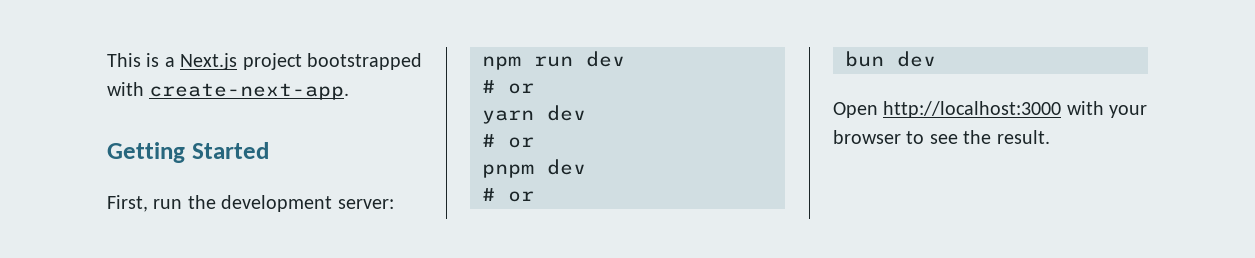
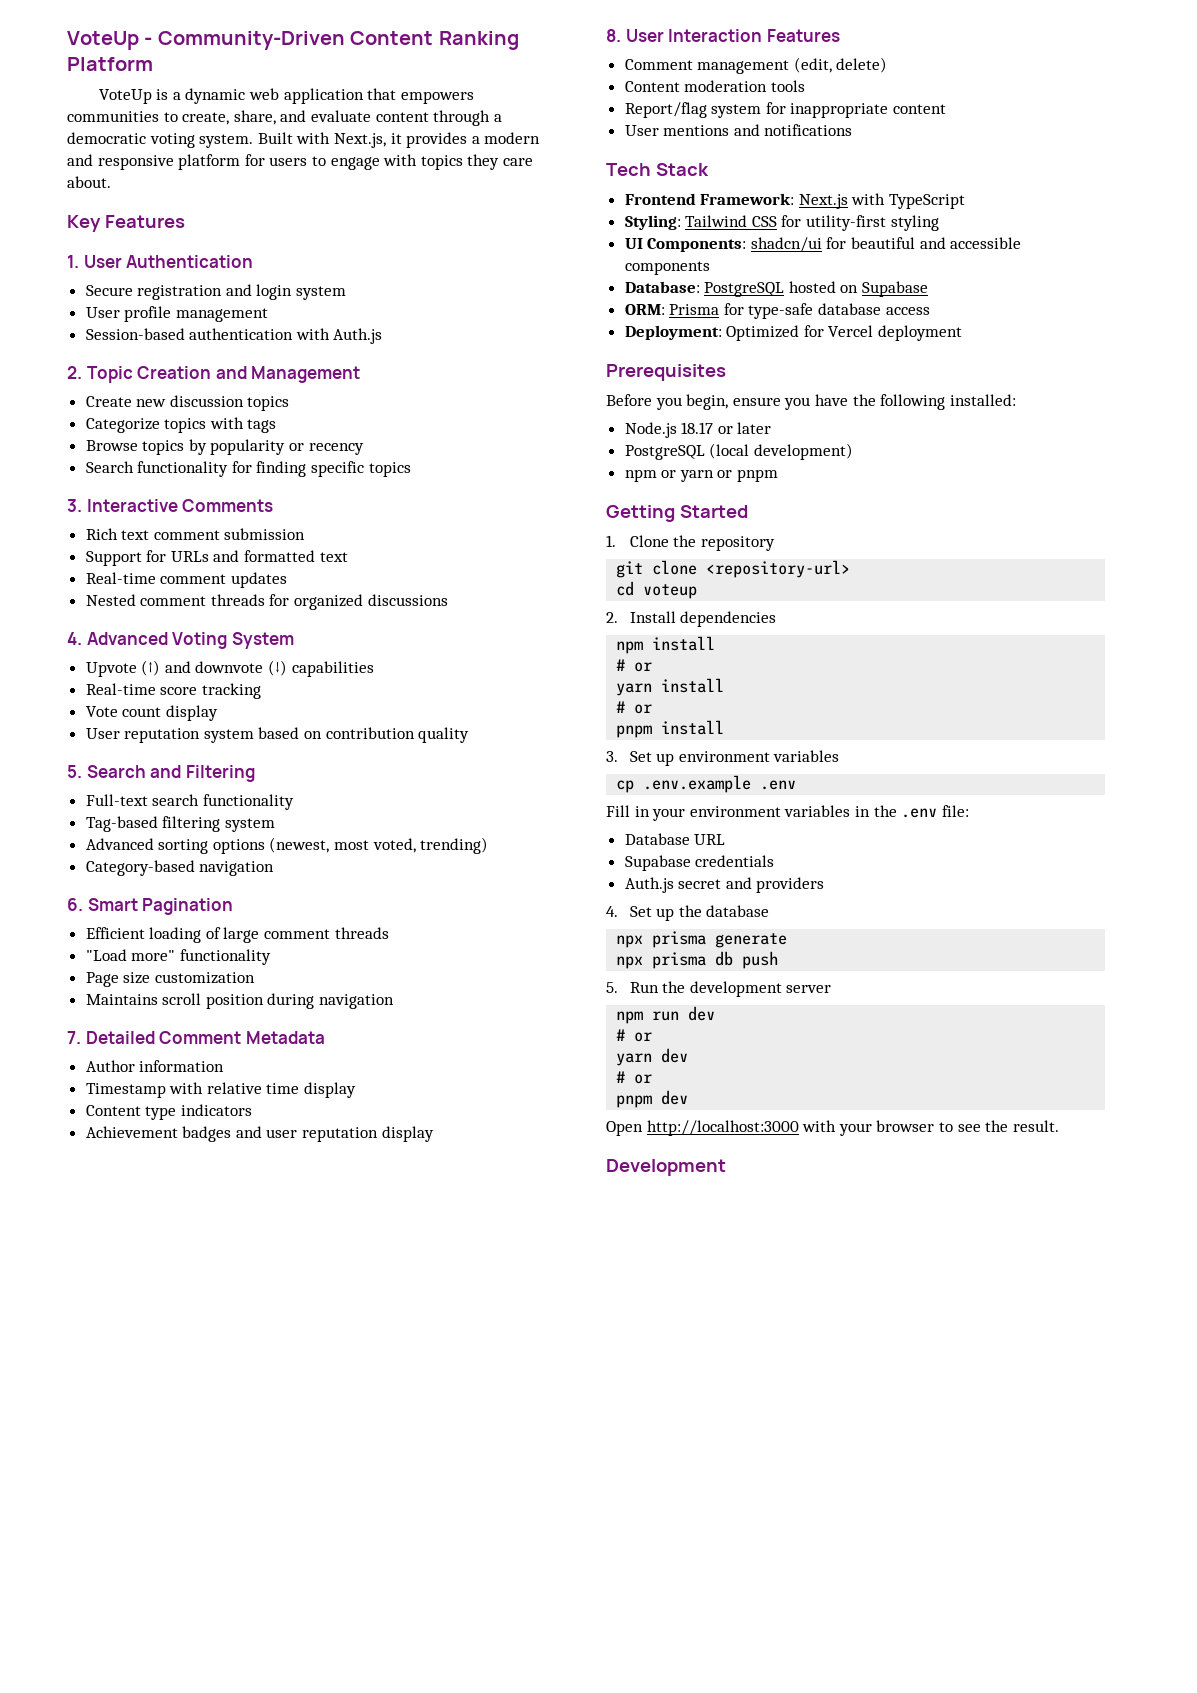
[107,53,422,70] [107,82,350,100] [107,142,269,163] [107,195,183,212] This is a Next.js project bootstrapped with create-next-app. // Getting Started // First, run -> [67,31,519,50] [67,57,153,71] [98,88,474,104] [67,110,502,126] [67,132,541,148] [67,154,533,170] [67,176,111,188] [67,215,185,232] [67,255,254,268] [85,284,347,300] [85,306,268,322] [85,328,383,344] [67,366,361,383] [85,395,290,411] [85,417,277,433] [85,439,364,455] [85,461,411,477] [67,499,274,512] [85,528,306,540] [85,550,348,566] [85,572,287,588] [85,594,448,610] [67,632,294,649] [85,660,374,677] [85,683,261,699] [85,705,218,721] [85,727,470,743] [67,765,255,782] [85,794,294,810] [85,816,275,832] [85,837,489,854] [85,860,275,876] [67,898,234,915] [85,927,389,943] [85,949,271,965] [85,972,255,987] [85,993,395,1009] [67,1031,325,1044] [85,1060,225,1072] [85,1082,357,1098] [85,1104,252,1120] [85,1126,434,1142] [606,29,840,42] [624,57,888,74] [624,80,805,92] [624,102,947,118] [624,124,853,136] [606,163,709,176] [624,193,966,209] [624,215,939,231] [624,237,1022,252] [624,261,710,275] [624,281,929,297] [624,303,930,319] [624,325,963,341] [606,364,726,381] [606,394,1016,410] [624,422,772,438] [624,443,853,460] [624,469,779,482] [606,505,748,522] [606,535,775,551] [616,560,851,578] [616,581,698,599] [606,611,777,627] [616,636,716,654] [616,659,653,672] [616,678,725,696] [616,701,653,714] [616,720,725,738] [606,750,840,766] [616,775,797,793] [606,805,969,821] [624,833,726,845] [624,855,775,871] [624,877,825,893] [606,905,770,921] [616,931,788,948] [616,951,779,969] [606,982,659,993] VoteUp - Community-Driven Content Ranking Platform // VoteUp is a dynamic web application that empowers communities to create, share, and evaluate content through a democratic voting system. Built with Next.js, it provides a modern and responsive platform for users to engage with topics they care about. // Key Features // 1. User Authentication // Secure registration and login system // User profile management // Session-based authentication with Auth.js // 2. Topic Creation and Management // Create new discussion topics // Categorize topics with tags // Browse topics by popularity or recency // Search functionality for finding specific topics // 3. Interactive Comments // Rich text comment submission // Support for URLs and formatted text // Real-time comment updates // Nested comment threads for organized discussions // 4. Advanced Voting System // Upvote (↑) and downvote (↓) capabilities // Real-time score tracking // Vote count display // User reputation system based on contribution quality // 5. Search and Filtering // Full-text search functionality // Tag-based filtering system // Advanced sorting options (newest, most voted, trending) // Category-based navigation // 6. Smart Pagination // Efficient loading of large comment threads // "Load more" functionality // Page size customization // Maintains scroll position during navigation // 7. Detailed Comment Metadata // Author information // Timestamp with relative time display // Content type indicators // Achievement badges and user reputation display // 8. User Interaction Features // Comment management (edit, delete) // Content moderation tools // Report/flag system for inappropriate content // User mentions and notifications // Tech Stack // Frontend Framework: Next.js with TypeScript // Styling: Tailwind CSS for utility-first styling // UI Components: shadcn/ui for beautiful and accessible components // Database: PostgreSQL hosted on Supabase // ORM: Prisma for type-safe database access // Deployment: Optimized for Vercel deployment // Prerequisites // Before you begin, ensure you have the following installed: // Node.js 18.17 or later // PostgreSQL (local development) // npm or yarn or pnpm // Getting Started // 1. Clone the repository // git clone <repository-url> // cd voteup // 2. Install dependencies // npm install // # or // yarn install // # or // pnpm install // 3. Set up environment variables // cp .env.example .env // Fill in your environment variables in the .env file: // Database URL // Supabase credentials // Auth.js secret and providers // 4. Set up the database // npx prisma generate // npx prisma db push // 5. Run
[337,199,394,209] server: -> [786,985,832,993] server
[482,188,534,202] [845,51,936,67] // # or // bun dev -> (689, 1097) none
(1050, 137) none -> [606,1159,726,1176] // Development

